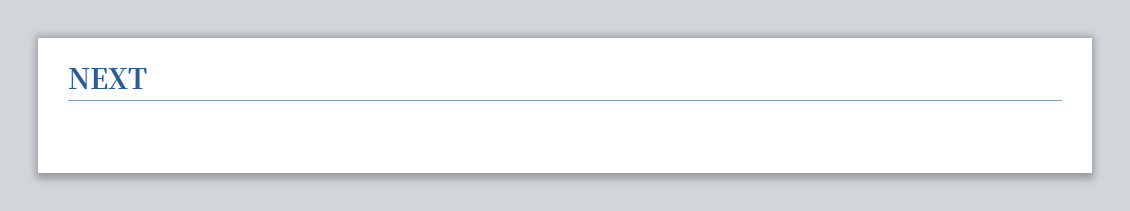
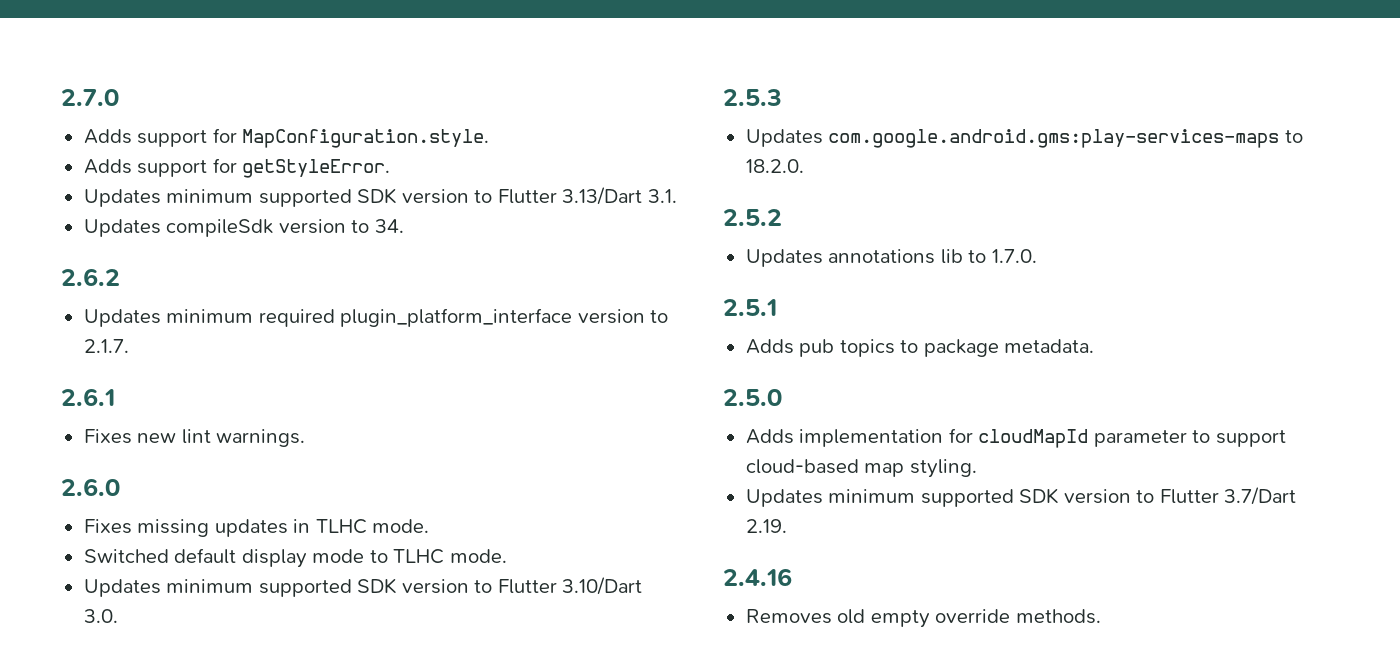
[68,68,147,89] NEXT -> [61,89,119,106] [83,128,490,148] [83,158,391,178] [83,187,677,207] [83,219,404,237] [61,268,120,286] [83,308,669,327] [83,339,129,353] [61,388,115,406] [83,429,306,447] [61,478,120,496] [83,519,430,537] [83,548,507,568] [83,577,643,597] [83,609,118,623] [723,89,782,106] [745,129,1303,148] [745,159,804,173] [723,209,782,226] [745,249,1037,267] [723,299,777,316] [745,339,1095,357] [723,389,782,406] [745,428,1286,448] [745,459,977,478] [745,487,1297,507] [745,519,787,533] [723,568,792,586] [745,609,1101,628] 2.7.0 // Adds support for MapConfiguration.style. // Adds support for getStyleError. // Updates minimum supported SDK version to Flutter 3.13/Dart 3.1. // Updates compileSdk version to 34. // 2.6.2 // Updates minimum required plugin_platform_interface version to 2.1.7. // 2.6.1 // Fixes new lint warnings. // 2.6.0 // Fixes missing updates in TLHC mode. // Switched default display mode to TLHC mode. // Updates minimum supported SDK version to Flutter 3.10/Dart 3.0. // 2.5.3 // Updates com.google.android.gms:play-services-maps to 18.2.0. // 2.5.2 // Updates annotations lib to 1.7.0. // 2.5.1 // Adds pub topics to package metadata. // 2.5.0 // Adds implementation for cloudMapId parameter to support cloud-based map styling. // Updates minimum supported SDK version to Flutter 3.7/Dart 2.19. // 2.4.16 // Removes old empty override methods.

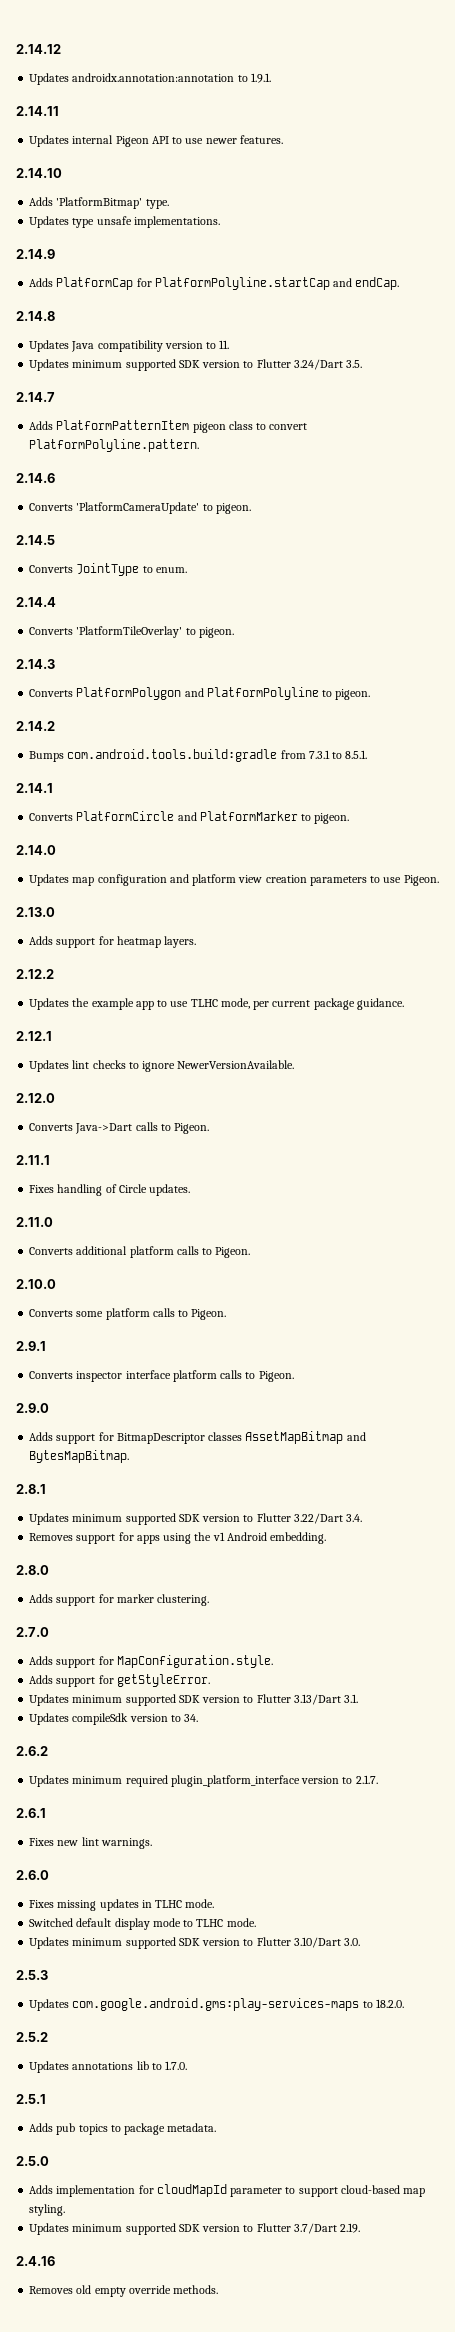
(61, 97) none -> [16,44,61,54] [29,73,271,85] [16,106,59,116] [29,135,283,147] [16,168,62,178] [29,197,169,209] [29,216,220,228] [16,249,55,259] [29,277,400,290] [16,311,55,321] [29,340,230,352] [29,359,363,371] [16,392,55,402] [29,420,308,433] [29,439,200,452] [16,473,55,483] [29,502,251,514] [16,535,55,545] [29,563,187,576] [16,597,56,607] [29,626,234,638] [16,659,55,669] [29,687,371,700] [16,721,55,731] [29,749,368,762] [16,783,53,793] [29,811,350,824] [16,845,56,855] [29,874,439,886] [16,907,55,917] [29,936,197,948] [16,969,54,979] [29,998,404,1010] [16,1031,52,1041] [29,1060,295,1072] [16,1093,55,1103] [29,1122,210,1134] [16,1155,50,1165] [29,1184,191,1196] [16,1217,53,1227] [29,1246,251,1258] [16,1279,56,1289] [29,1308,227,1320] [16,1341,46,1351] [29,1370,294,1382] [16,1403,49,1413] [29,1431,366,1444] [29,1450,130,1463] [16,1484,46,1494] [29,1513,363,1525] [29,1532,327,1544] [16,1565,49,1575] [29,1594,210,1606] 2.14.12 // Updates androidx.annotation:annotation to 1.9.1. // 2.14.11 // Updates internal Pigeon API to use newer features. // 2.14.10 // Adds 'PlatformBitmap' type. // Updates type unsafe implementations. // 2.14.9 // Adds PlatformCap for PlatformPolyline.startCap and endCap. // 2.14.8 // Updates Java compatibility version to 11. // Updates minimum supported SDK version to Flutter 3.24/Dart 3.5. // 2.14.7 // Adds PlatformPatternItem pigeon class to convert PlatformPolyline.pattern. // 2.14.6 // Converts 'PlatformCameraUpdate' to pigeon. // 2.14.5 // Converts JointType to enum. // 2.14.4 // Converts 'PlatformTileOverlay' to pigeon. // 2.14.3 // Converts PlatformPolygon and PlatformPolyline to pigeon. // 2.14.2 // Bumps com.android.tools.build:gradle from 7.3.1 to 8.5.1. // 2.14.1 // Converts PlatformCircle and PlatformMarker to pigeon. // 2.14.0 // Updates map configuration and platform view creation parameters to use Pigeon. // 2.13.0 // Adds support for heatmap layers. // 2.12.2 // Updates the example app to use TLHC mode, per current package guidance. // 2.12.1 // Updates lint checks to ignore NewerVersionAvailable. // 2.12.0 // Converts Java->Dart calls to Pigeon. // 2.11.1 // Fixes handling of Circle updates. // 2.11.0 // Converts additional platform calls to Pigeon. // 2.10.0 // Converts some platform calls to Pigeon. // 2.9.1 // Converts inspector interface platform calls to Pigeon. // 2.9.0 // Adds support for BitmapDescriptor classes AssetMapBitmap and BytesMapBitmap. // 2.8.1 // Updates minimum supported SDK version to Flutter 3.22/Dart 3.4. // Removes support for apps using the v1 Android embedding. // 2.8.0 // Adds support for marker clustering. //

